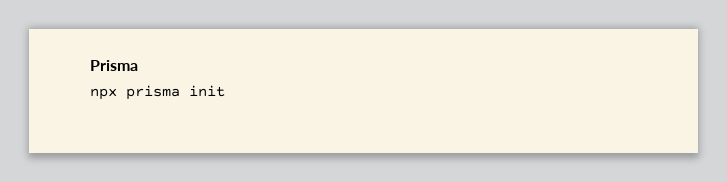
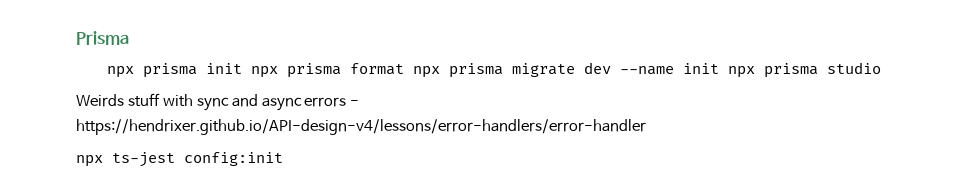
(225, 91) none -> [250,62,881,78] [76,93,360,111] [76,119,646,135] [76,152,283,167] npx prisma format npx prisma migrate dev --name init npx prisma studio // Weirds stuff with sync and async errors - https://hendrixer.github.io/API-design-v4/lessons/error-handlers/error-handler // npx ts-jest config:init

